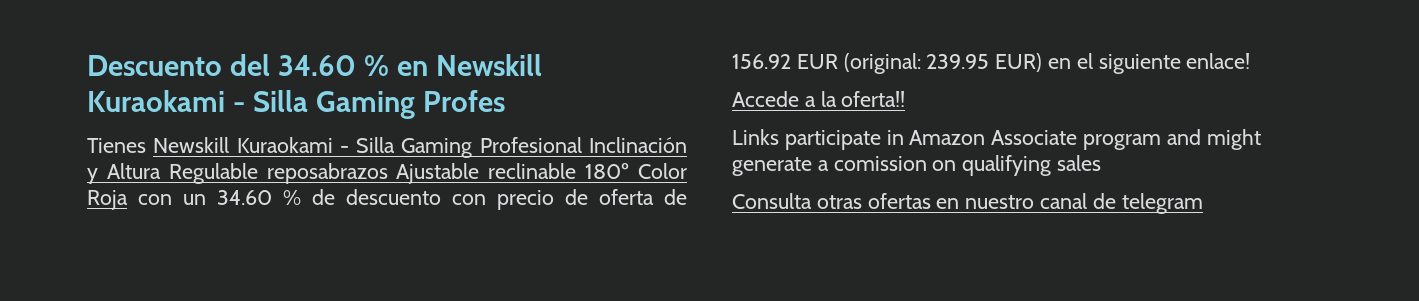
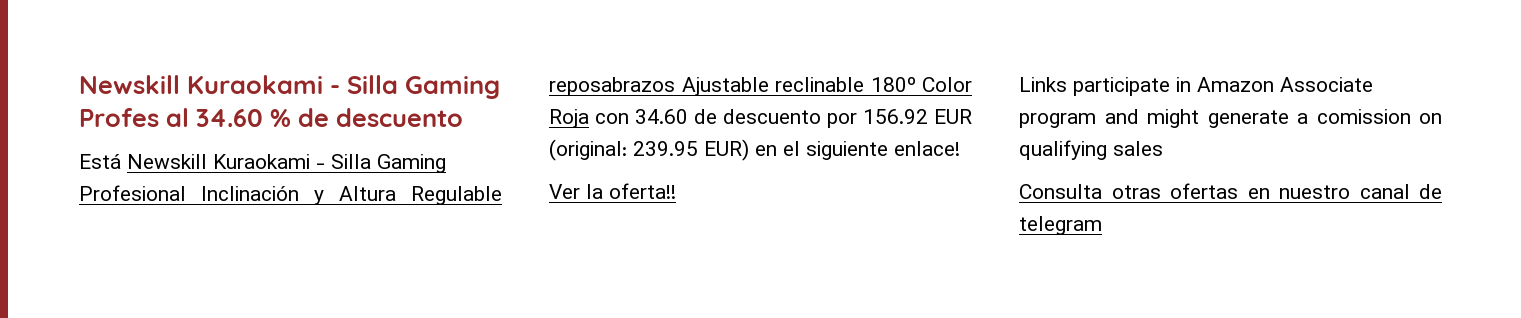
[87,54,428,76] Descuento del 34.60 % en -> (79, 84) none
[87,138,146,153] // Tienes -> [166,108,463,127] [79,154,121,169] al 34.60 % de descuento // Está
[183,189,687,210] un 34.60 % de descuento con precio de oferta de -> [635,109,857,128] 34.60 de descuento por
[732,91,816,107] Accede a -> [549,184,580,199] Ver

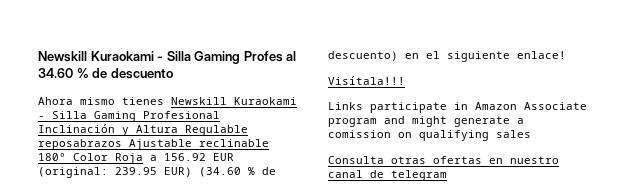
[79,154,121,169] Está -> [38,97,164,105] Ahora mismo tienes
[595,109,857,128] con 34.60 de descuento por -> [150,155,157,161] a
(749, 150) none -> [199,167,276,177] [328,51,398,61] (34.60 % de descuento)
[549,183,676,199] Ver la oferta!! -> [328,76,405,85] Visítala!!!

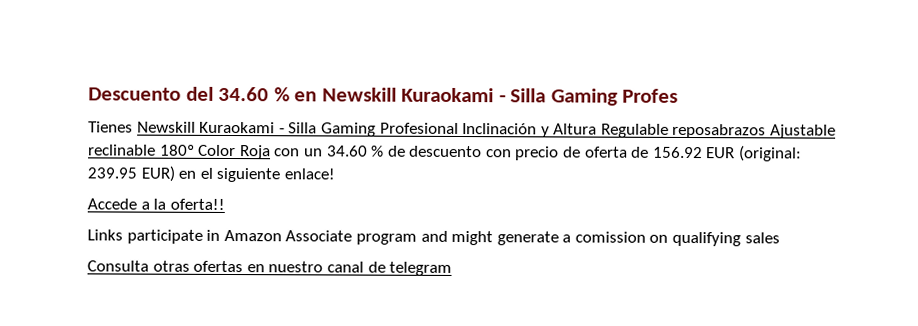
(38, 56) none -> [88,86,318,102] Descuento del 34.60 % en
[286,51,297,61] [38,68,173,79] [38,97,164,105] al 34.60 % de descuento // Ahora mismo tienes -> [88,121,133,133] // Tienes
[150,155,157,161] a -> [274,145,650,161] con un 34.60 % de descuento con precio de oferta de
[199,167,276,177] [328,51,398,61] (34.60 % de descuento) -> (175, 173) none
[328,76,405,85] Visítala!!! -> [87,198,225,210] Accede a la oferta!!

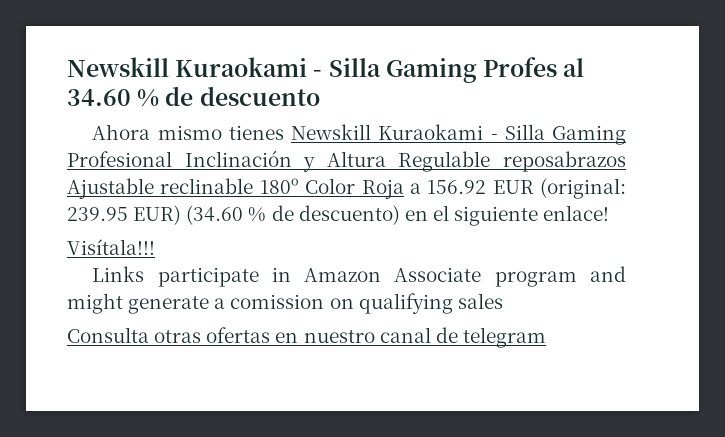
[88,86,318,102] Descuento del 34.60 % en -> (67, 67) none
[88,121,133,133] // Tienes -> [563,58,585,77] [67,86,320,107] [92,124,284,140] al 34.60 % de descuento // Ahora mismo tienes
[274,145,650,161] con un 34.60 % de descuento con precio de oferta de -> [409,183,421,194] a
(175, 173) none -> [186,205,400,225] (34.60 % de descuento)
[87,198,225,210] Accede a la oferta!! -> [67,239,155,255] Visítala!!!

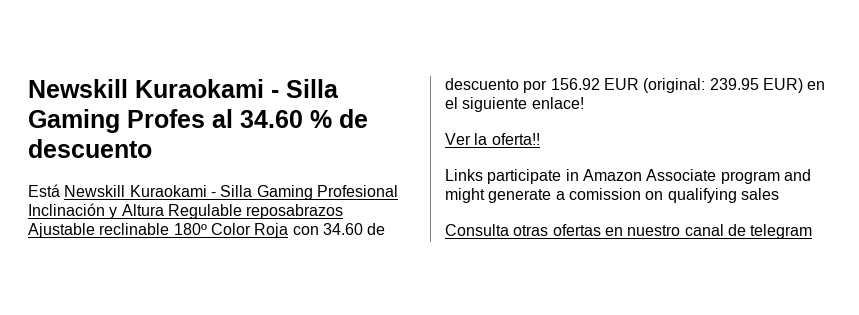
[92,124,284,140] Ahora mismo tienes -> [28,184,60,197] Está
[409,183,421,194] a -> [292,223,386,235] [445,78,548,93] con 34.60 de descuento por
[186,205,400,225] (34.60 % de descuento) -> (803, 85) none
[67,239,155,255] Visítala!!! -> [445,133,540,145] Ver la oferta!!

